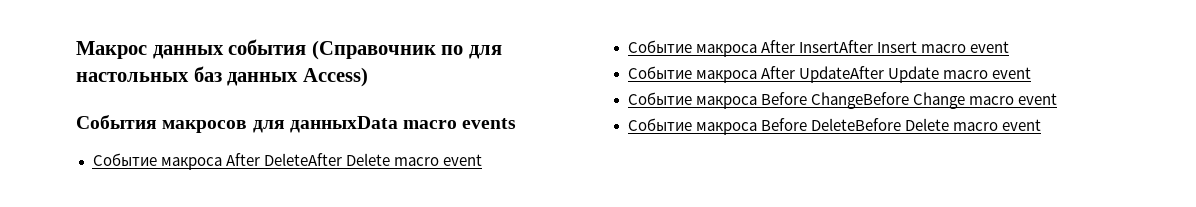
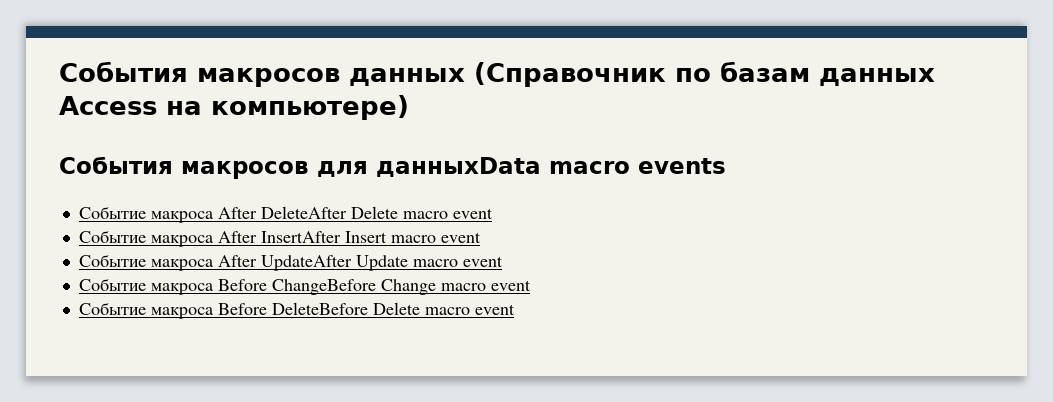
[76,39,502,60] [76,66,368,87] Макрос данных события (Справочник по для настольных баз данных Access) -> [59,61,935,87] [59,95,409,120] События макросов данных (Справочник по базам данных Access на компьютере)

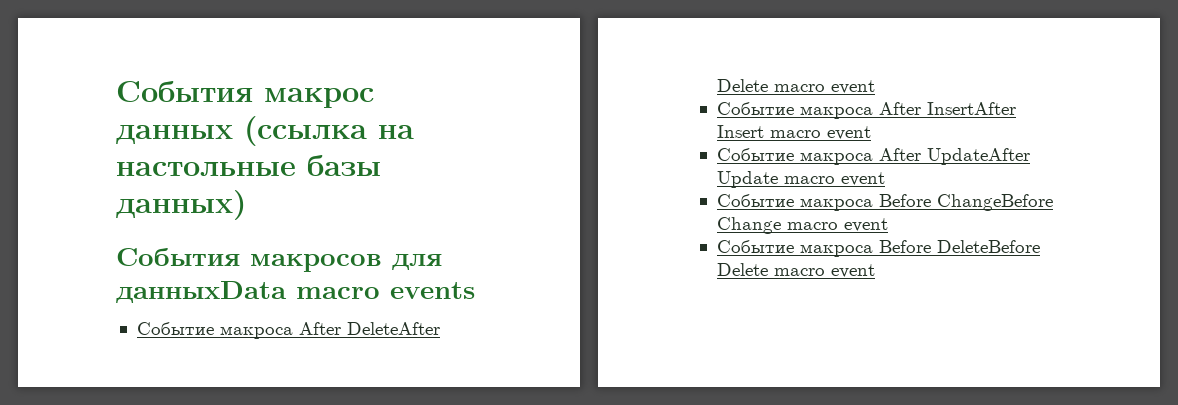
[59,61,935,87] [59,95,409,120] События макросов данных (Справочник по базам данных Access на компьютере) -> [116,81,374,108] [116,116,414,146] [116,155,381,176] [116,190,246,220] События макрос данных (ссылка на настольные базы данных)

